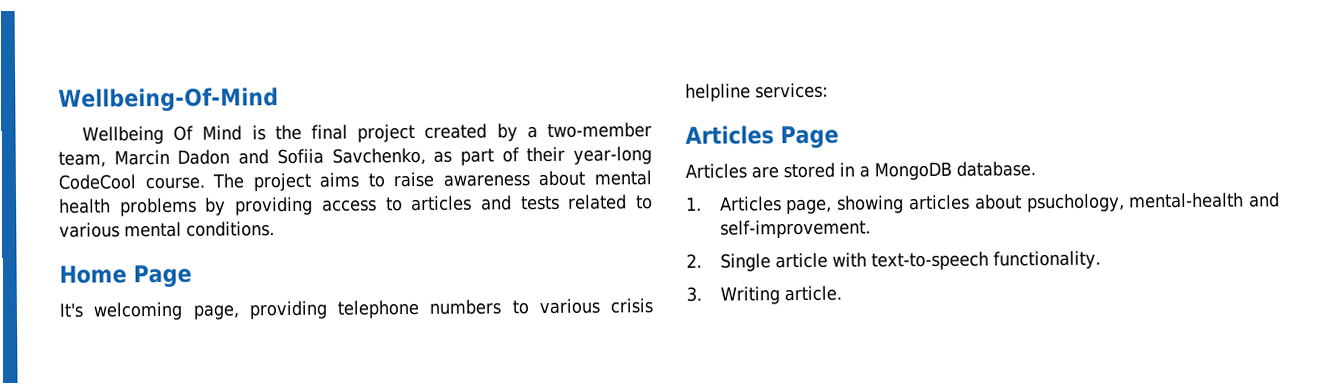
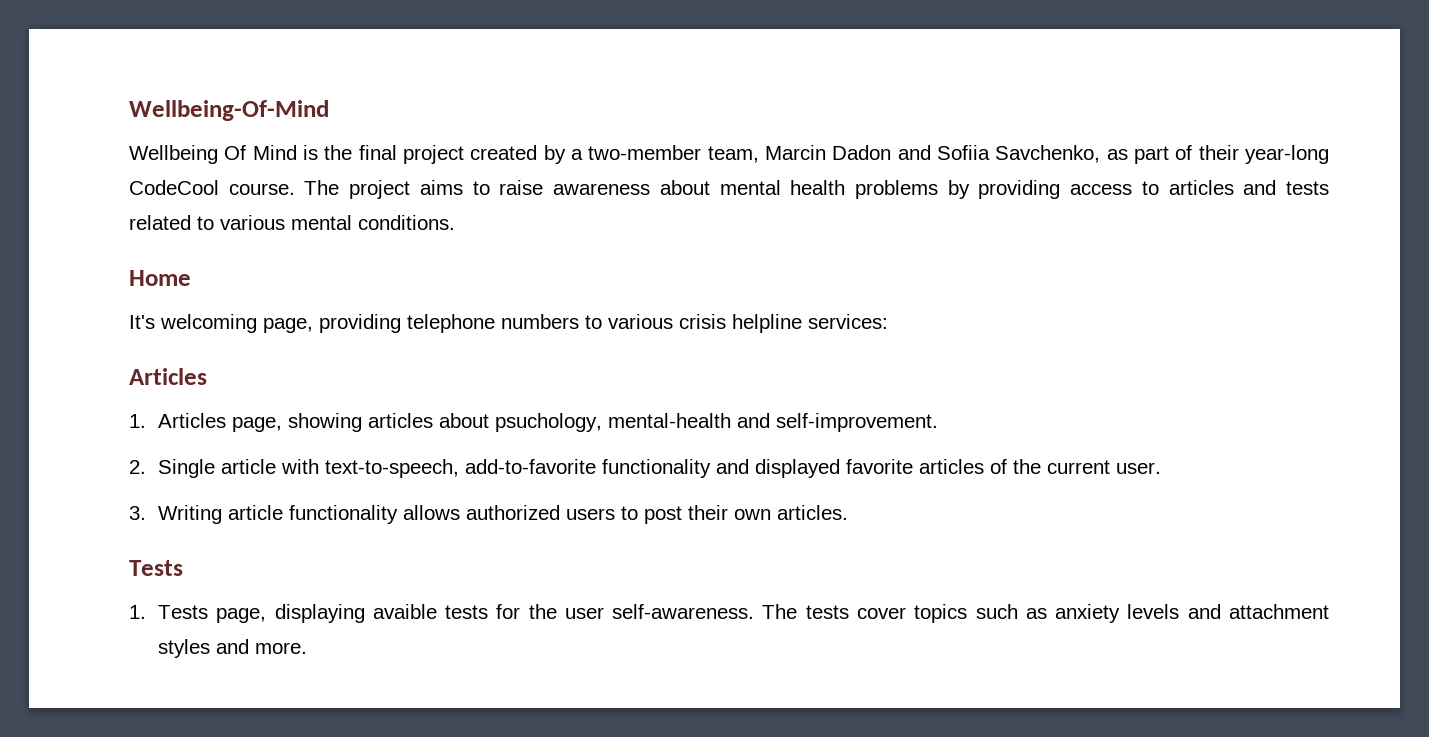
[133,264,192,288] Page -> (191, 278) none
[780,125,839,149] [685,161,1036,181] Page // Articles are stored in a MongoDB database. -> (207, 376) none
[870,250,1101,271] [686,285,842,305] text-to-speech functionality. // 3. Writing article. -> [324,459,1161,478] [129,505,848,524] [129,560,183,576] [129,604,1330,623] [157,639,307,658] text-to-speech, add-to-favorite functionality and displayed favorite articles of the current user. // 3. Writing article functionality allows authorized users to post their own articles. // Tests // 1. Tests page, displaying avaible tests for the user self-awareness. The tests cover topics such as anxiety levels and attachment styles and more.

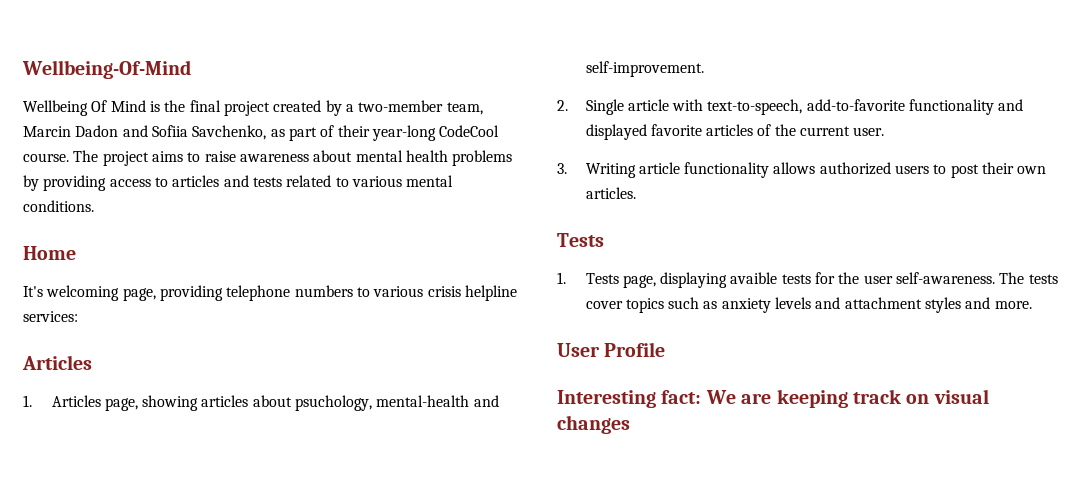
(307, 648) none -> [557,342,666,357] [557,389,989,408] [557,415,630,434] // User Profile // Interesting fact: We are keeping track on visual changes

